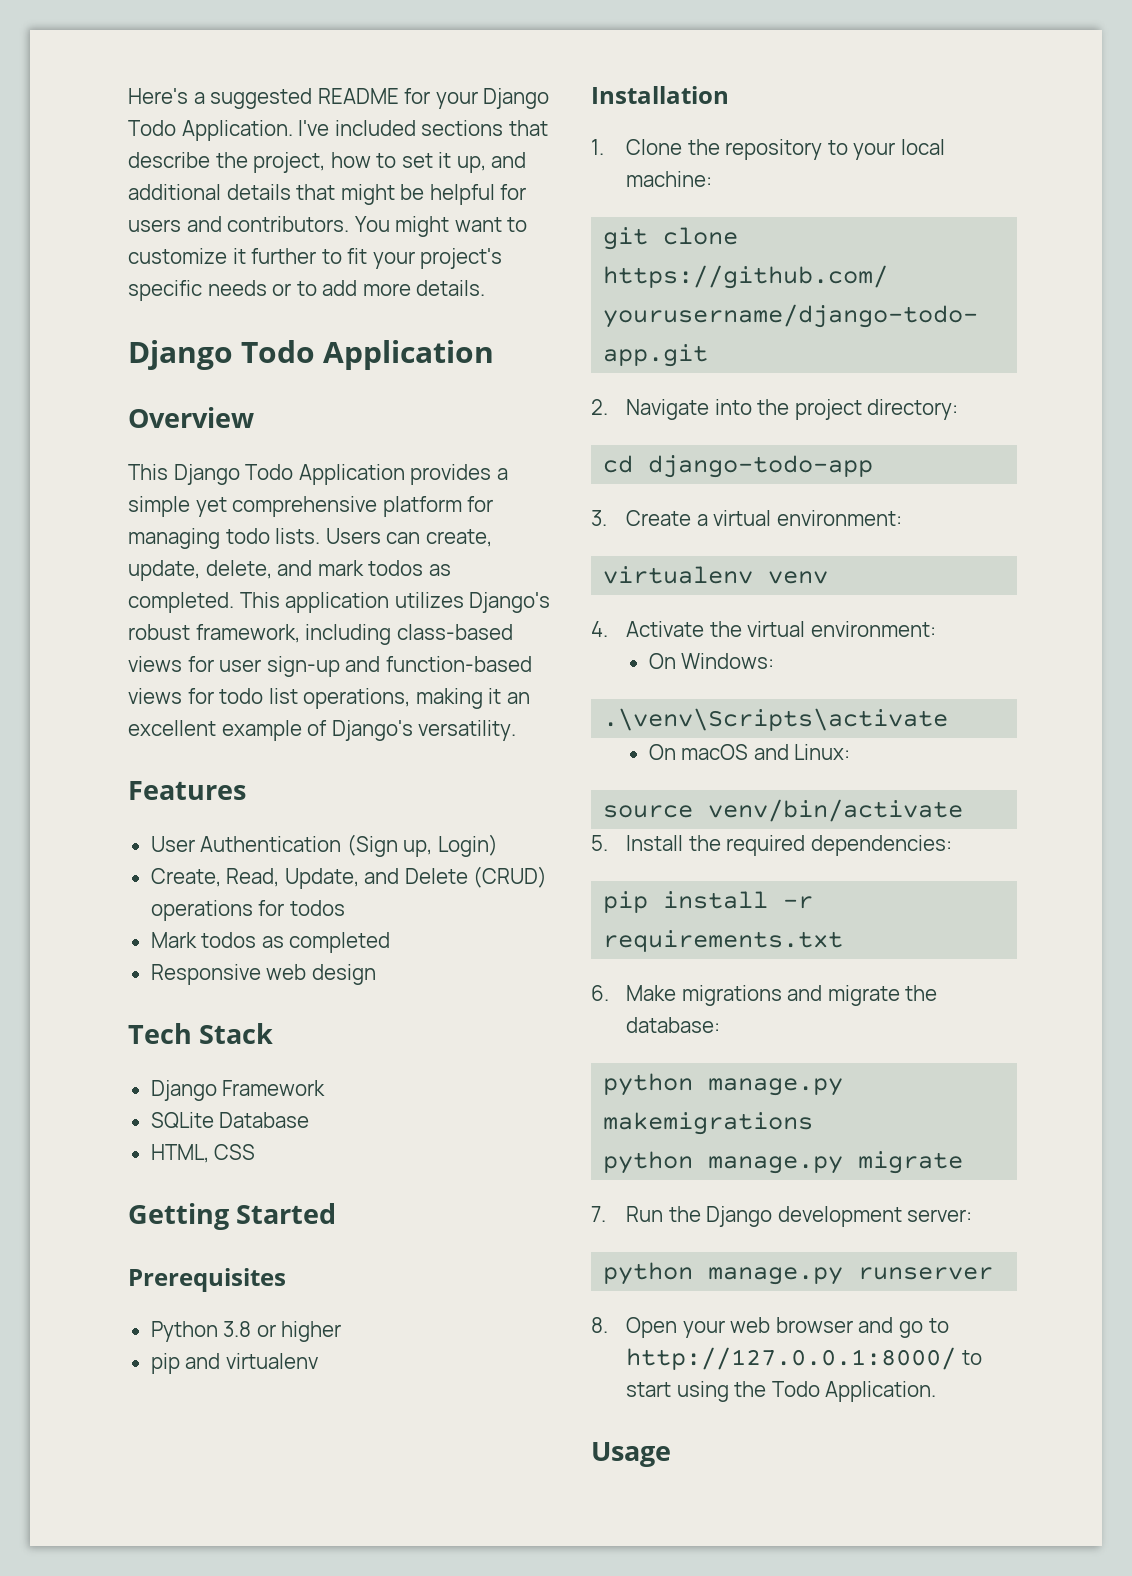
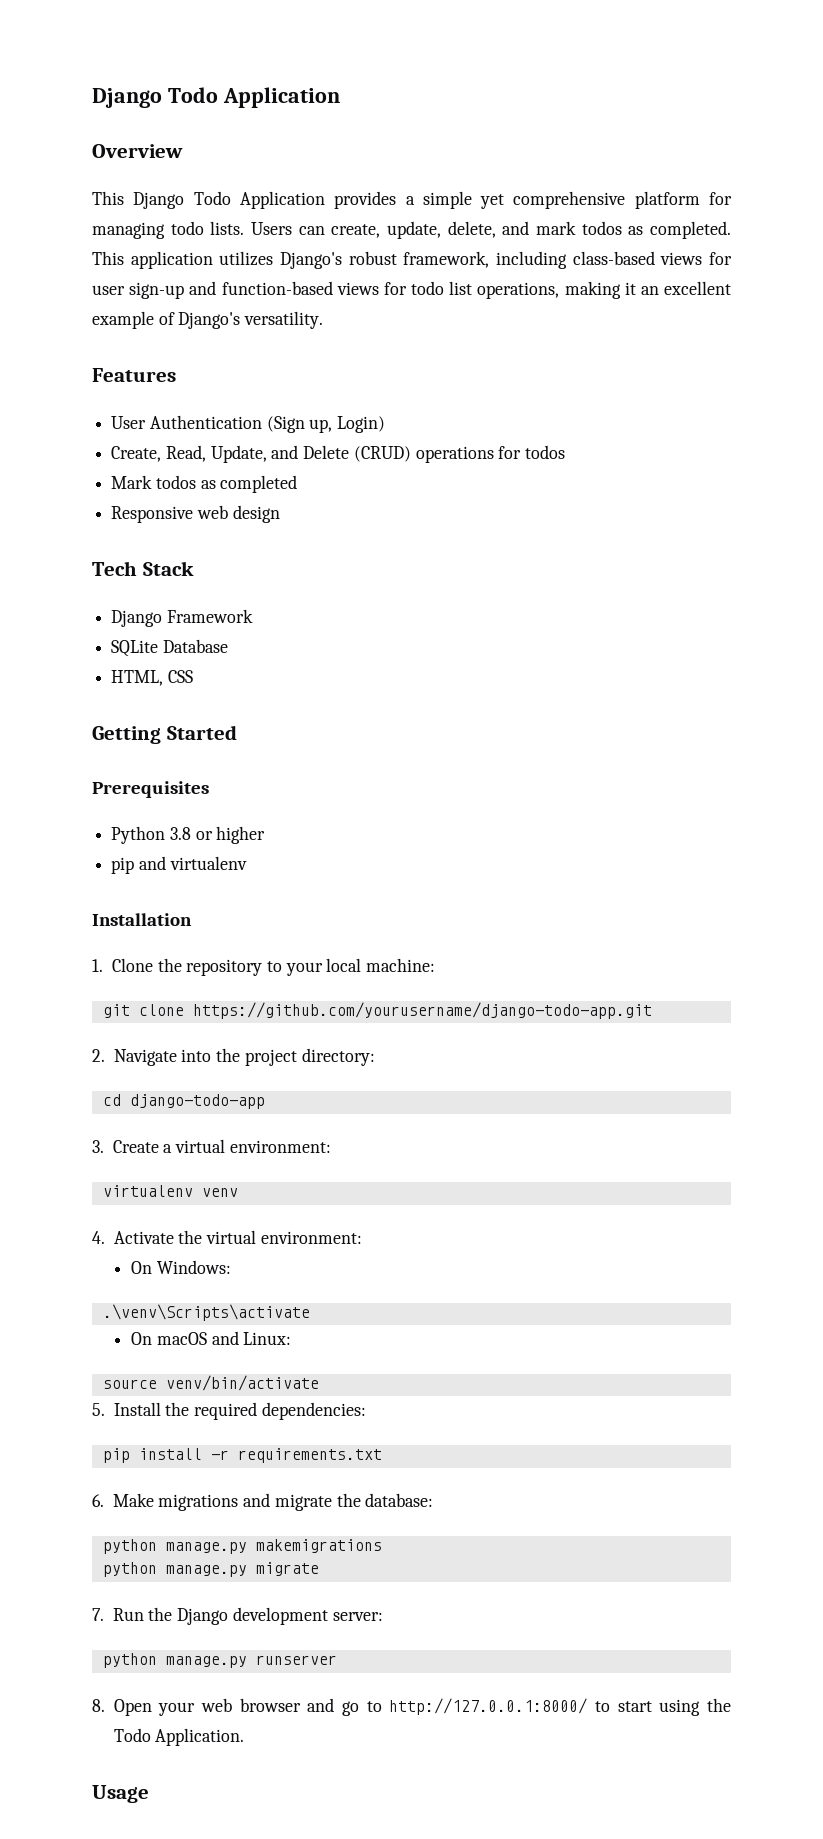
[128,88,550,109] [128,120,548,141] [128,152,527,173] [128,184,527,205] [128,216,528,237] [128,248,503,269] [128,280,486,301] Here's a suggested README for your Django Todo Application. I've included sections that describe the project, how to set it up, and additional details that might be helpful for users and contributors. You might want to customize it further to fit your project's specific needs or to add more details. // -> (92, 98) none

